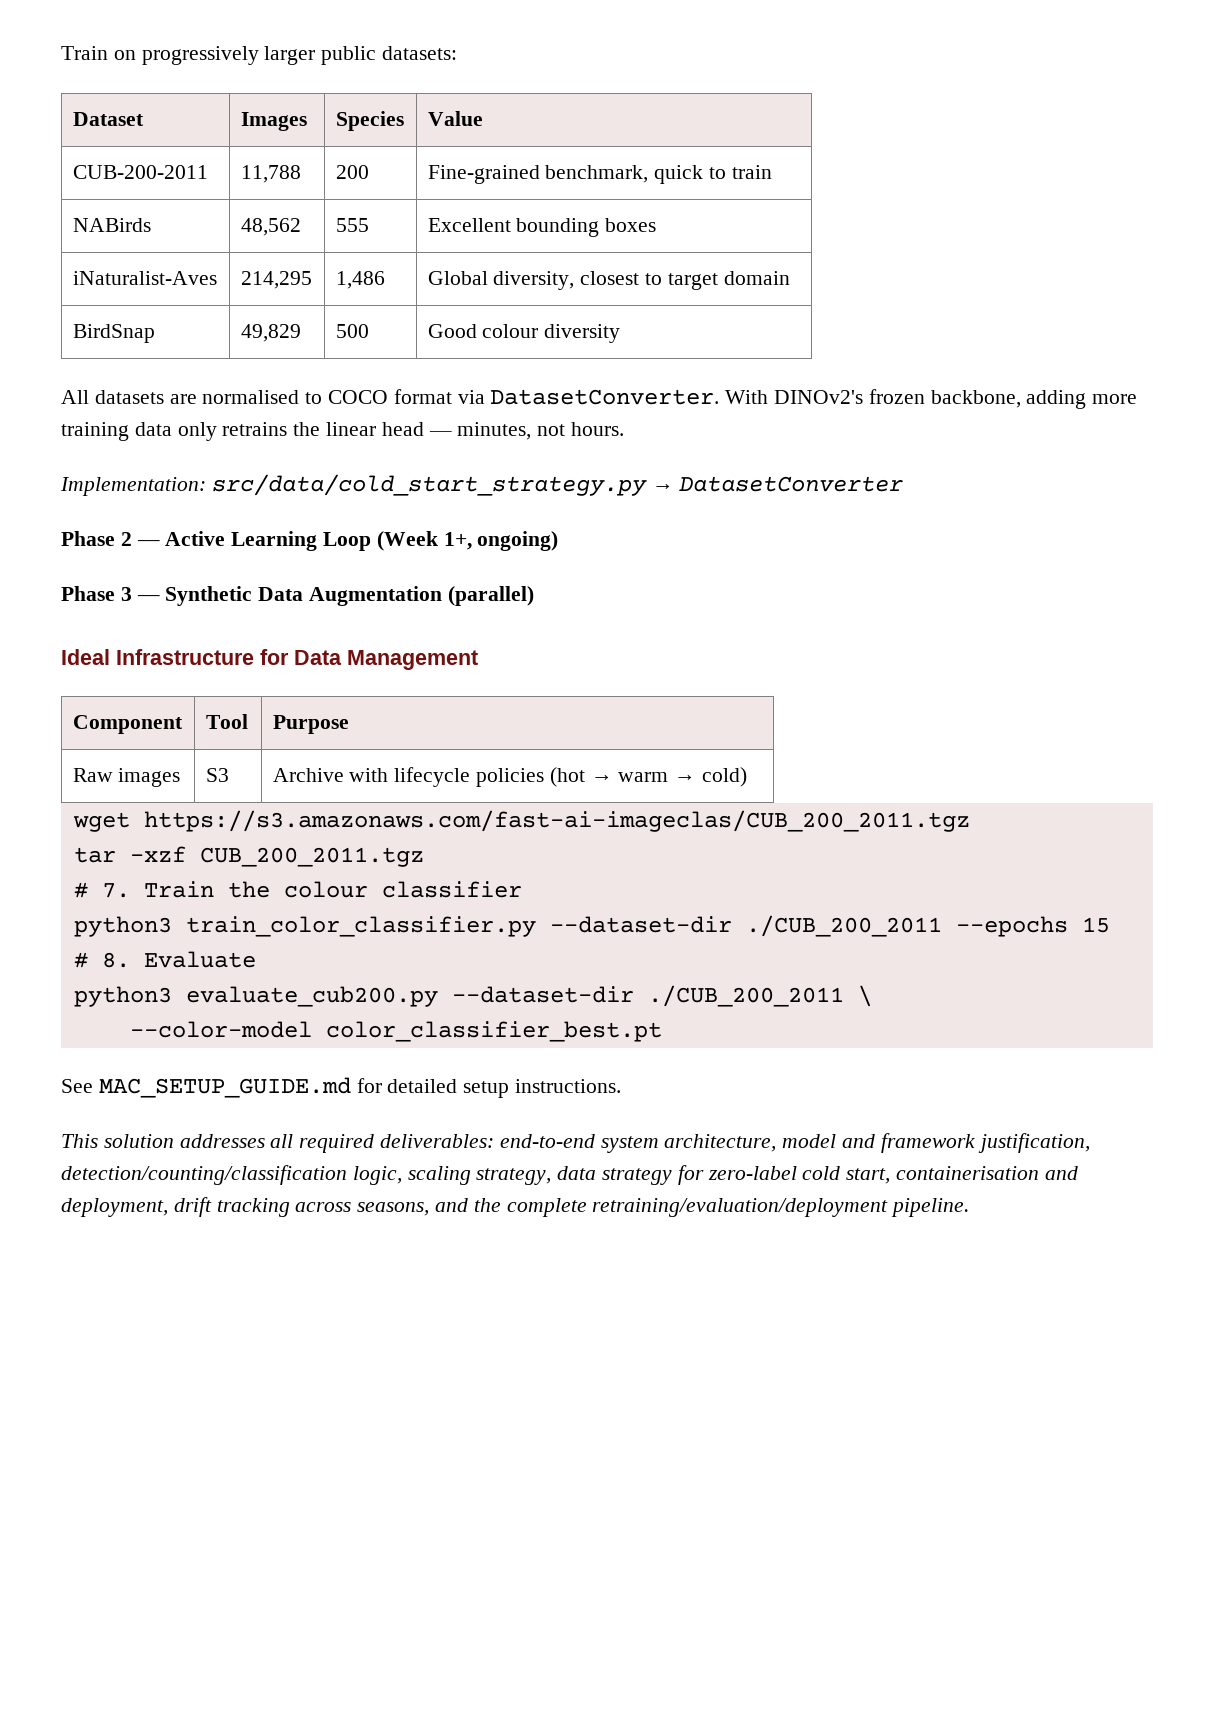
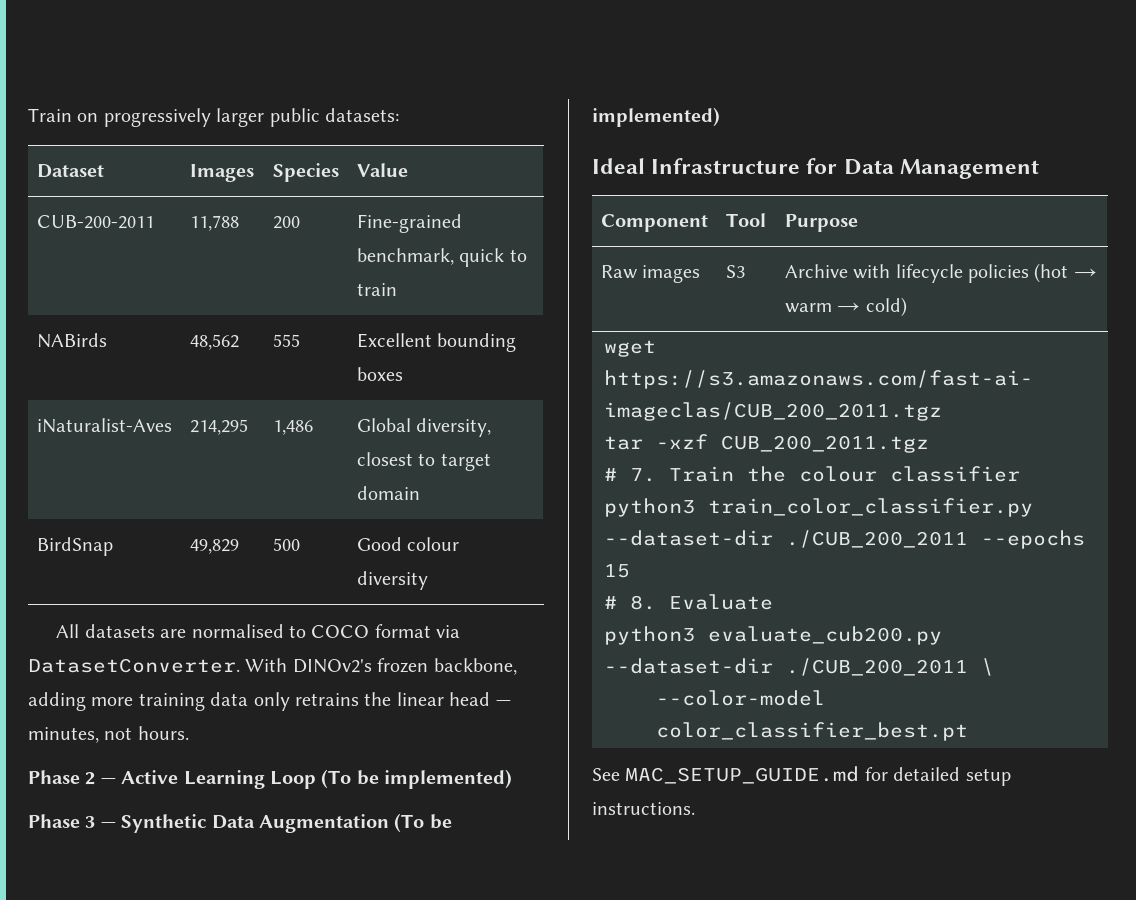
[60,474,904,496] // Implementation: src/data/cold_start_strategy.py → DatasetConverter -> (189, 733) none
[376,531,559,551] (Week 1+, ongoing) -> [321,769,513,789] (To be implemented)
[447,586,534,606] (parallel) -> [394,813,452,833] [592,107,720,127] (To be implemented)
[61,1133,1090,1153] [61,1165,1078,1185] [61,1197,970,1217] // This solution addresses all required deliverables: end-to-end system architecture, model and framework justification, detection/counting/classification logic, scaling strategy, data strategy for zero-label cold start, containerisation and deployment, drift tracking across seasons, and the complete retraining/evaluation/deployment pipeline. -> (695, 808) none

